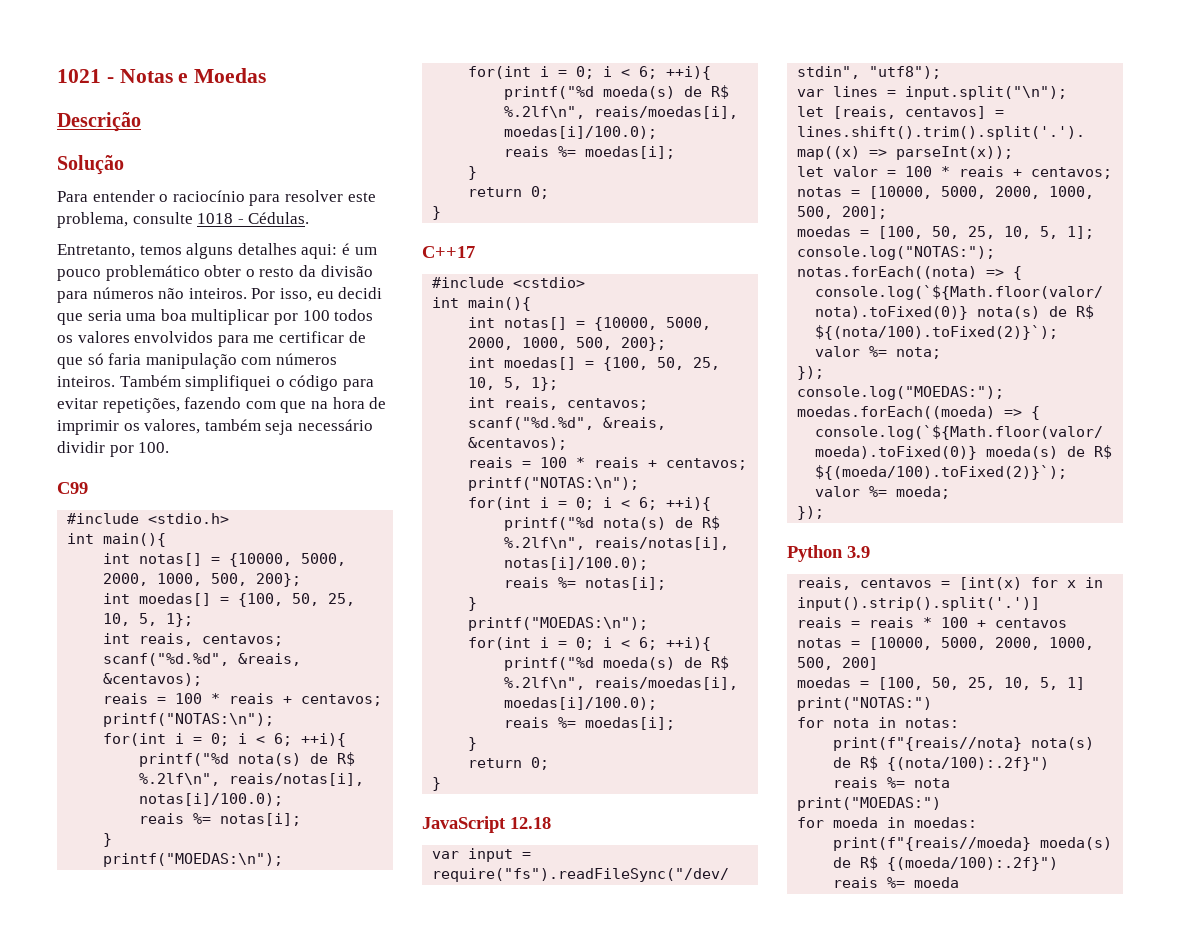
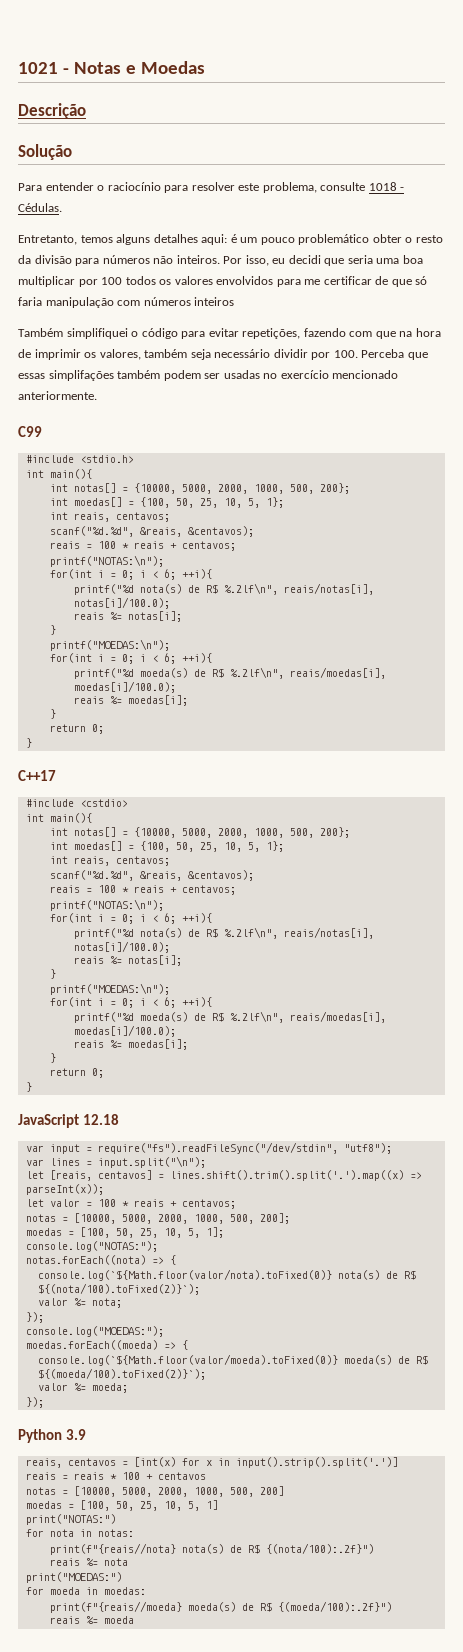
[57,376,115,387] inteiros. -> [194,297,235,306] inteiros //
(170, 447) none -> [361,349,428,360] [18,370,399,381] [18,391,97,400] Perceba que essas simplifações também podem ser usadas no exercício mencionado anteriormente.

